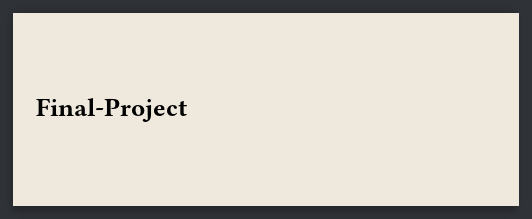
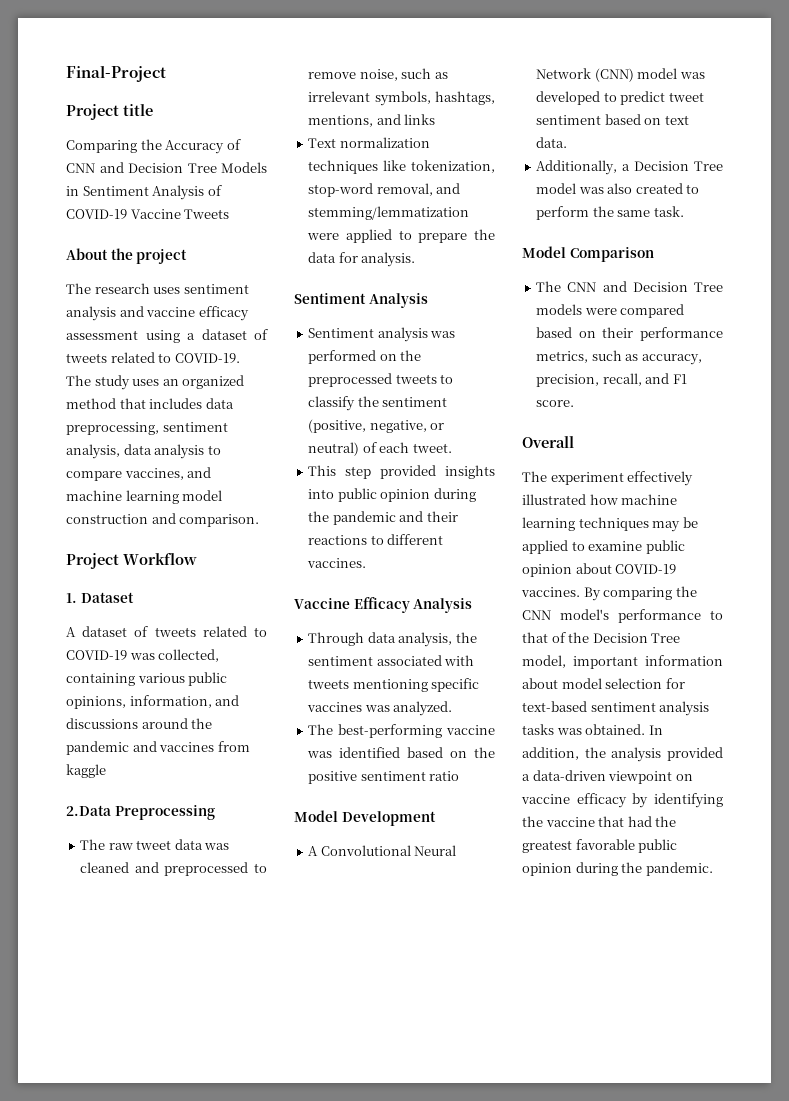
(187, 110) none -> [66,104,153,120] [66,139,241,154] [66,162,267,173] [66,185,222,200] [66,209,230,219] [66,248,188,264] [66,283,249,294] [66,306,249,321] [66,329,268,343] [66,352,240,363] [66,375,245,390] [66,398,234,409] [66,422,228,435] [66,444,221,459] [66,467,212,481] [66,490,223,504] [66,513,260,527] [66,553,197,569] [66,592,134,603] [66,626,267,637] [66,649,220,662] [66,672,228,686] [66,695,240,709] [66,718,213,729] [66,741,250,755] [66,764,106,778] [66,805,215,820] [80,839,230,850] [80,862,267,876] [308,68,448,81] [308,91,495,106] [308,114,436,127] [308,137,430,148] [308,160,495,174] [308,183,461,197] [308,206,470,220] [307,229,495,243] [308,252,416,267] [294,293,428,308] [308,327,456,342] [308,350,422,364] [308,373,454,387] [308,396,448,411] [308,419,445,433] [308,442,452,456] [308,465,495,479] [308,488,476,502] [308,511,458,525] [308,534,444,545] [307,558,367,568] [294,597,473,613] [308,632,477,647] [308,655,475,666] [308,678,480,692] [307,701,453,716] [308,724,495,738] [307,747,495,758] [308,771,460,784] [294,810,436,826] [308,845,457,856] [536,68,705,82] [536,91,704,105] [536,114,689,125] [536,137,568,148] [536,160,723,175] [536,183,700,194] [536,206,684,220] [522,246,654,262] [536,281,723,292] [536,304,685,318] [536,327,723,341] [536,350,702,365] [536,373,687,387] [536,400,575,407] [522,436,574,448] [522,471,694,486] [522,494,678,505] [522,517,698,532] [522,540,685,554] [522,563,677,577] [521,586,697,601] [522,609,723,623] [522,632,681,643] [522,655,723,669] [522,678,685,689] [522,701,710,716] [522,724,663,735] [522,747,723,762] [522,770,693,784] [521,793,723,808] [522,816,677,827] [522,839,678,853] [522,862,713,876] // Project title // Comparing the Accuracy of CNN and Decision Tree Models in Sentiment Analysis of COVID-19 Vaccine Tweets // About the project // The research uses sentiment analysis and vaccine efficacy assessment using a dataset of tweets related to COVID-19. The study uses an organized method that includes data preprocessing, sentiment analysis, data analysis to compare vaccines, and machine learning model construction and comparison. // Project Workflow // 1. Dataset // A dataset of tweets related to COVID-19 was collected, containing various public opinions, information, and discussions around the pandemic and vaccines from kaggle // 2.Data Preprocessing // The raw tweet data was cleaned and preprocessed to remove noise, such as irrelevant symbols, hashtags, mentions, and links // Text normalization techniques like tokenization, stop-word removal, and stemming/lemmatization were applied to prepare the data for analysis. // Sentiment Analysis // Sentiment analysis was performed on the preprocessed tweets to classify the sentiment (positive, negative, or neutral) of each tweet. // This step provided insights into public opinion during the pandemic and their reactions to different vaccines. // Vaccine Efficacy Analysis // Through data analysis, the sentiment associated with tweets mentioning specific vaccines was analyzed. // The best-performing vaccine was identified based on the positive sentiment ratio // Model Development // A Convolutional Neural Network (CNN) model was developed to predict tweet sentiment based on text data. // Additionally, a Decision Tree model was also created to perform the same task. // Model Comparison // The CNN and Decision Tree models were compared based on their performance metrics, such as accuracy, precision, recall, and F1 score. // Overall // The experiment effectively illustrated how machine learning techniques may be applied to examine public opinion about COVID-19 vaccines. By comparing the CNN model's performance to that of the Decision Tree model, important information about model selection for text-based sentiment analysis tasks was obtained. In addition, the analysis provided a data-driven viewpoint on vaccine efficacy by identifying the vaccine that had the greatest favorable public opinion during the pandemic.

